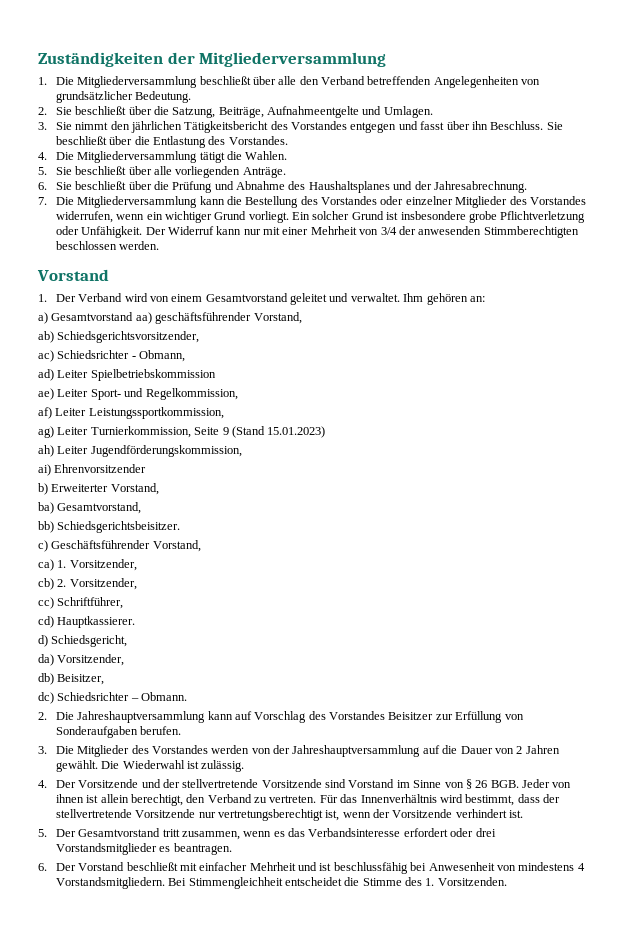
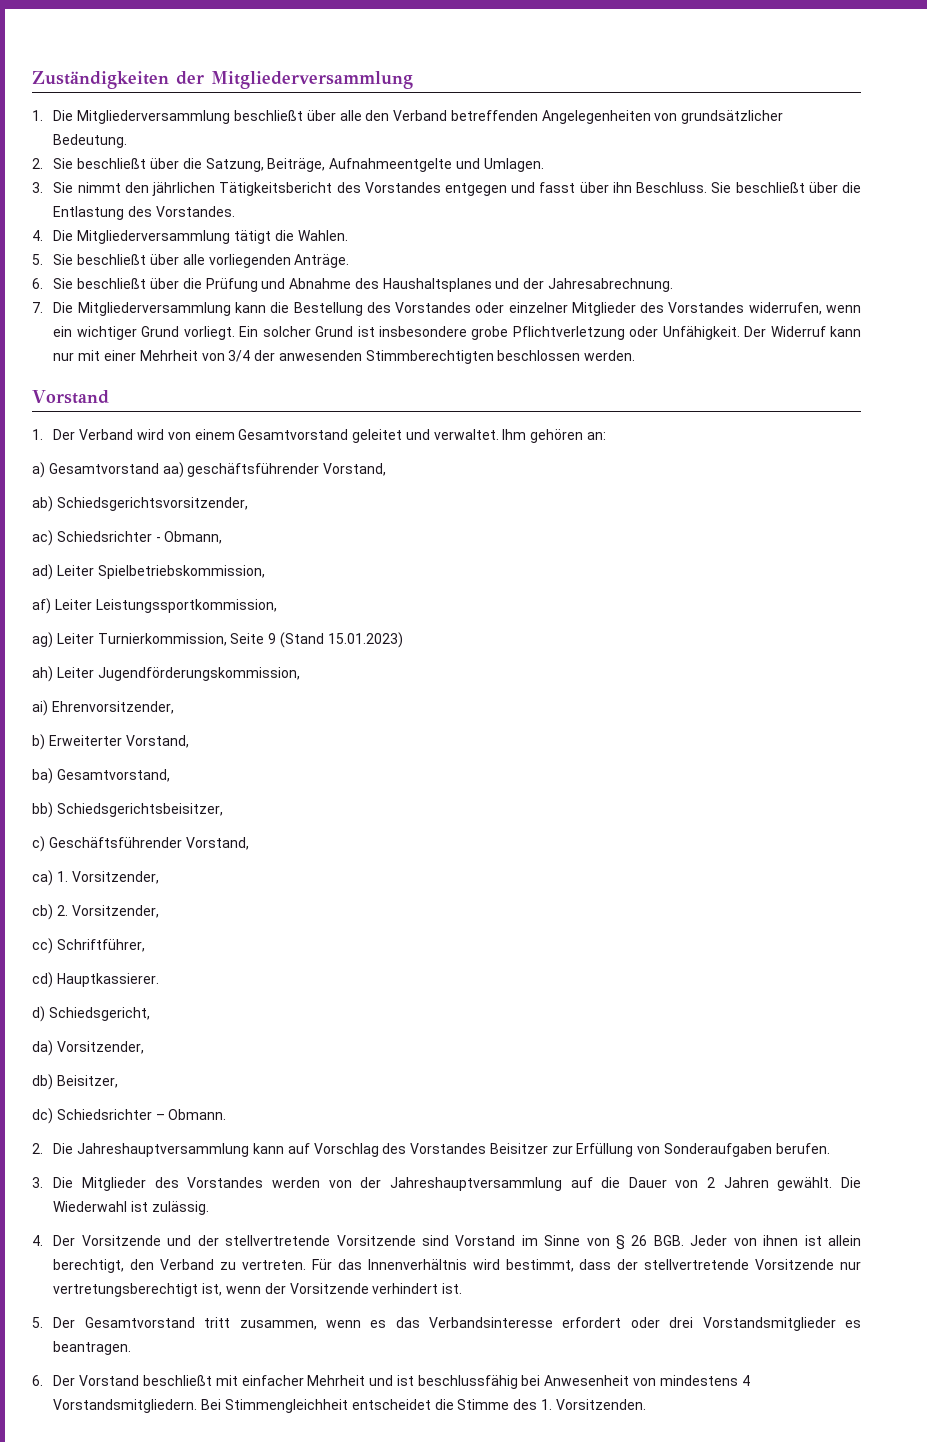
[90,369,216,381] [38,388,238,400] Spielbetriebskommission // ae) Leiter Sport- und Regelkommission, -> [97,565,265,579] Spielbetriebskommission,
[54,464,147,473] Ehrenvorsitzender -> [51,701,174,714] Ehrenvorsitzender,
[57,521,181,533] Schiedsgerichtsbeisitzer. -> [56,803,223,817] Schiedsgerichtsbeisitzer,

